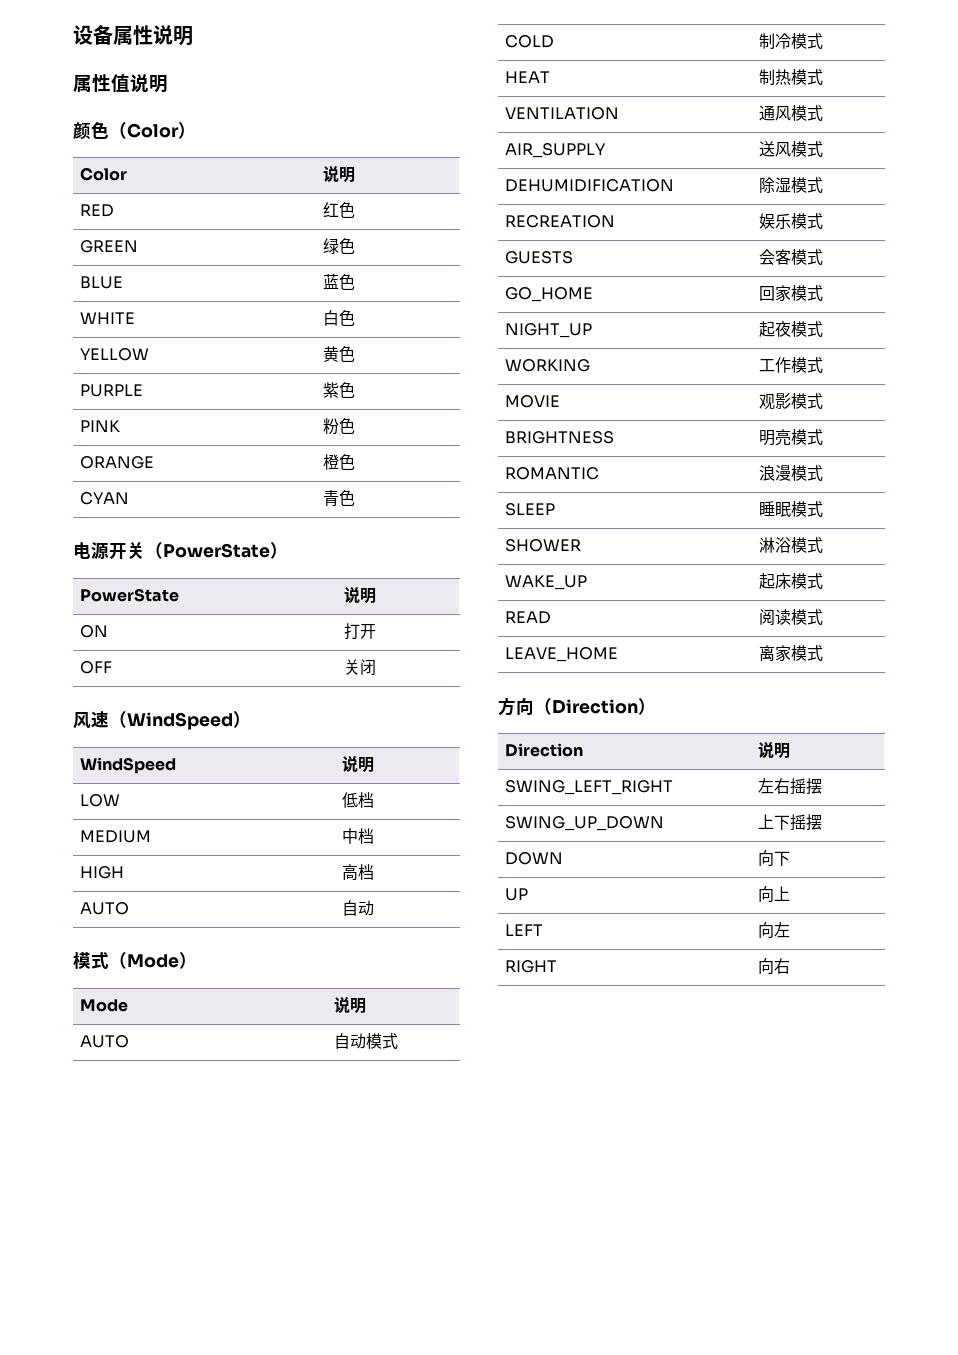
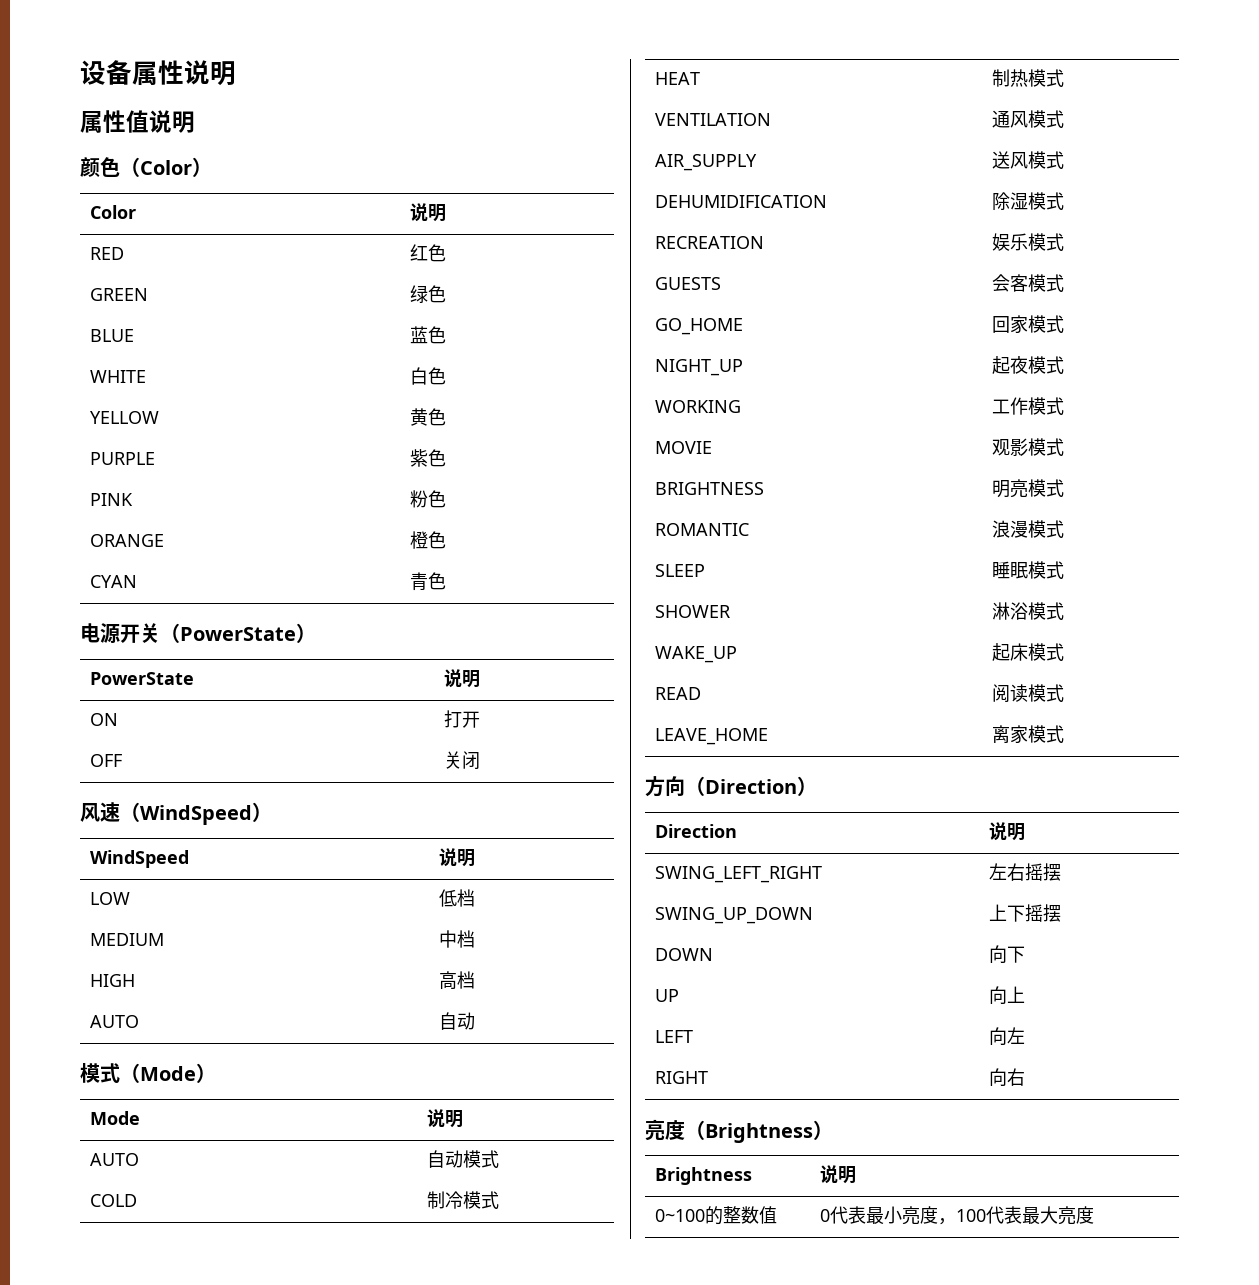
(790, 966) none -> [645,1119,833,1143] [654,1167,752,1185] [819,1165,856,1184] [654,1206,777,1225] [819,1206,1094,1225] // 亮度（Brightness） // Brightness | 说明 // 0~100的整数值 | 0代表最小亮度，100代表最大亮度

